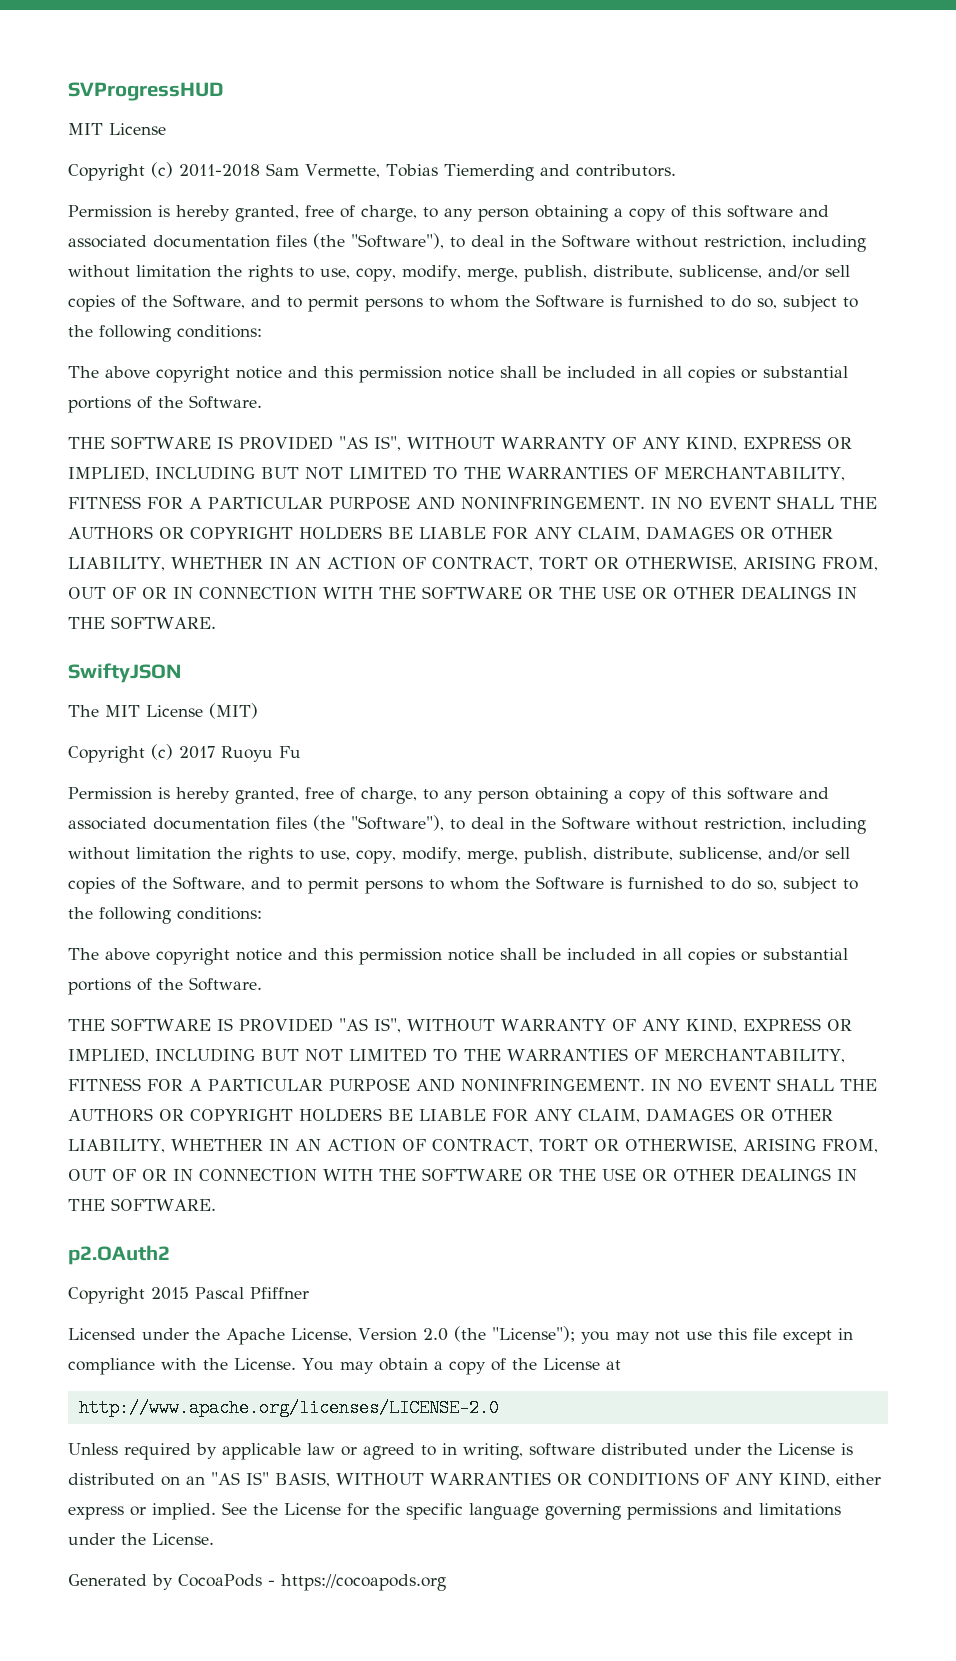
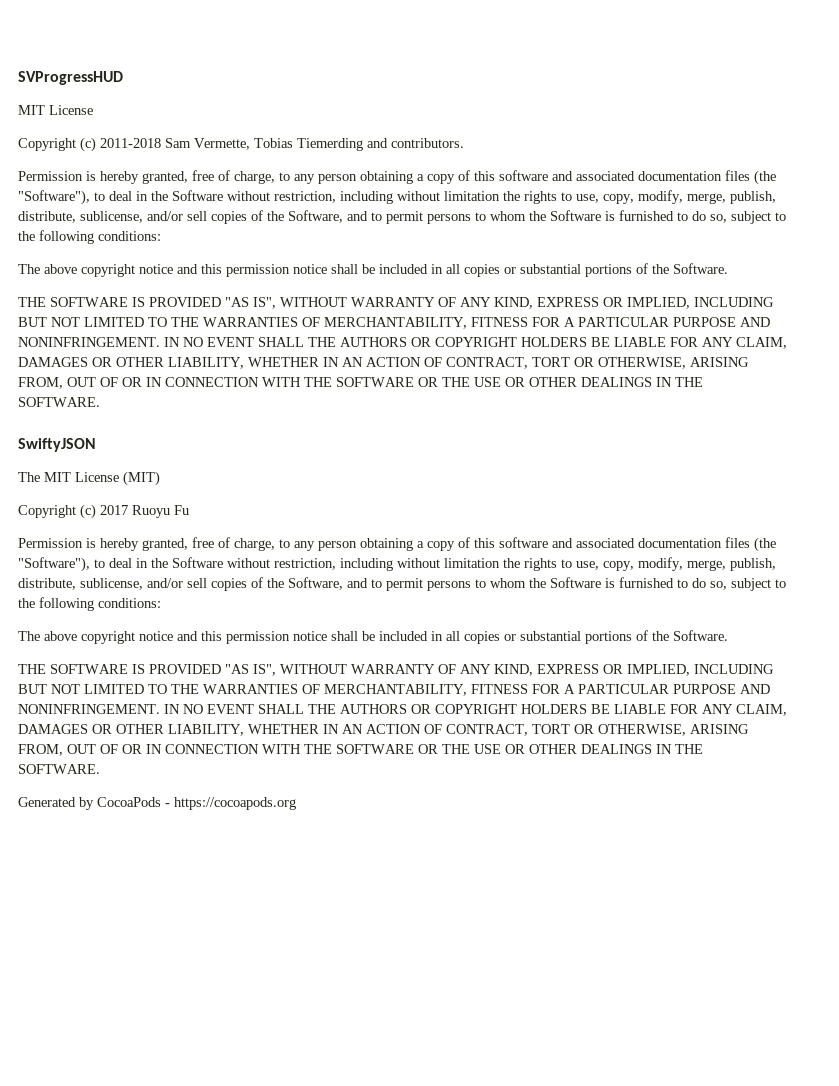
[68,1245,170,1265] [68,1287,309,1304] [68,1326,853,1345] [68,1358,621,1375] [78,1399,499,1417] [68,1443,853,1460] [68,1472,881,1487] [68,1502,841,1520] [68,1533,214,1545] // p2.OAuth2 // Copyright 2015 Pascal Pfiffner // Licensed under the Apache License, Version 2.0 (the "License"); you may not use this file except in compliance with the License. You may obtain a copy of the License at // http://www.apache.org/licenses/LICENSE-2.0 // Unless required by applicable law or agreed to in writing, software distributed under the License is distributed on an "AS IS" BASIS, WITHOUT WARRANTIES OR CONDITIONS OF ANY KIND, either express or implied. See the License for the specific language governing permissions and limitations under the License. -> (100, 769) none

